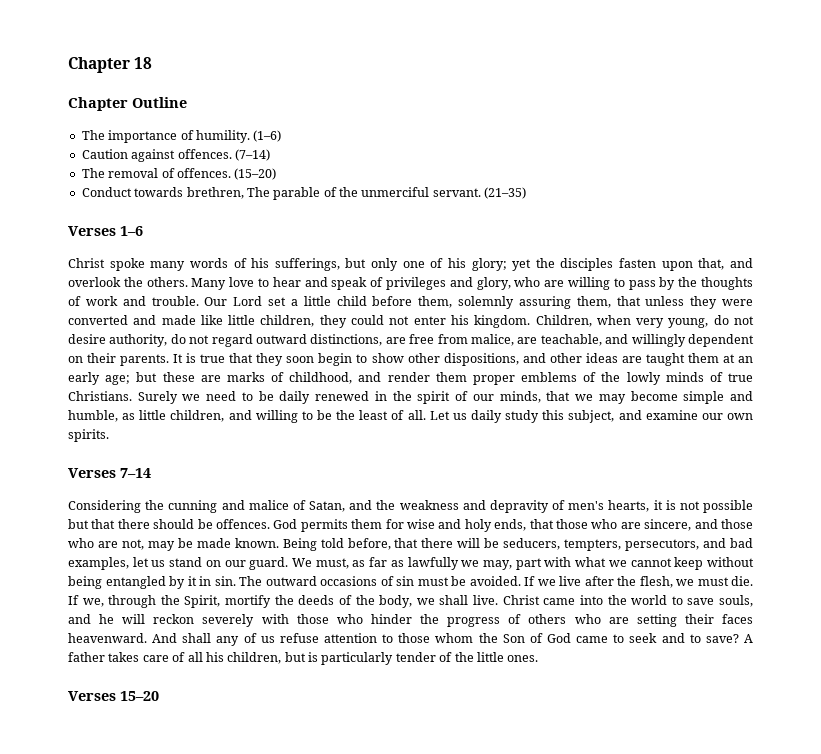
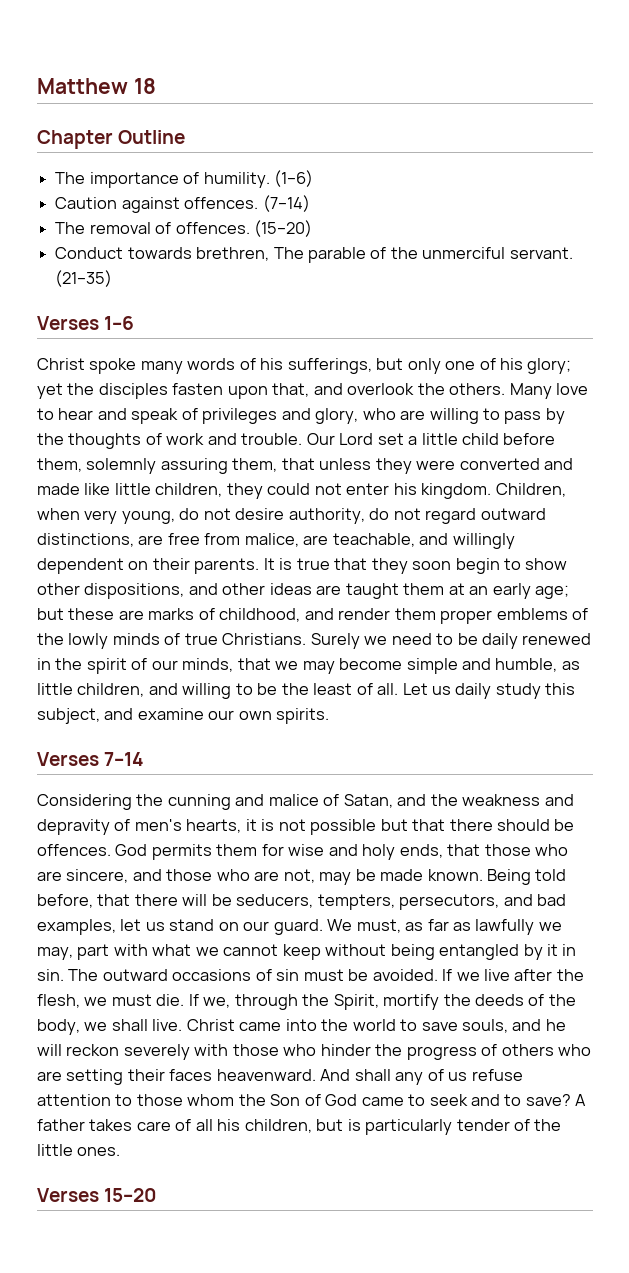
[68,57,130,73] Chapter -> [37,78,128,94] Matthew

